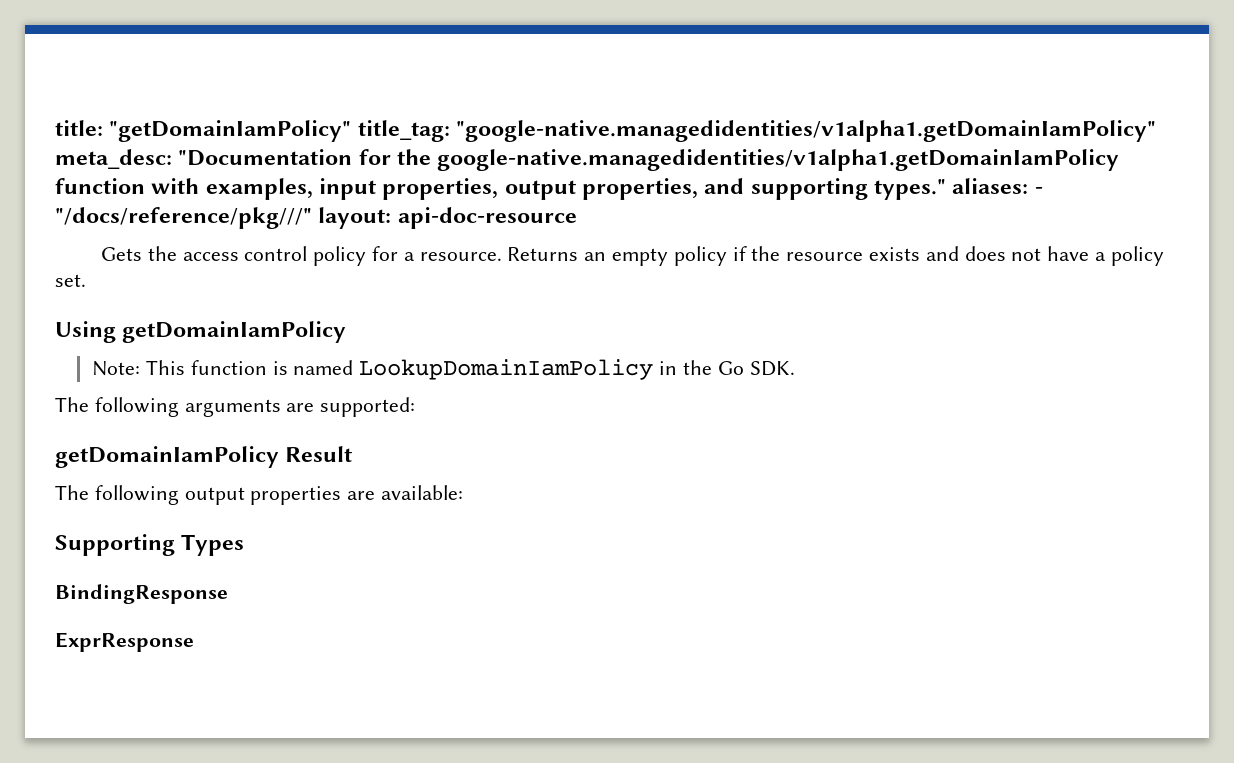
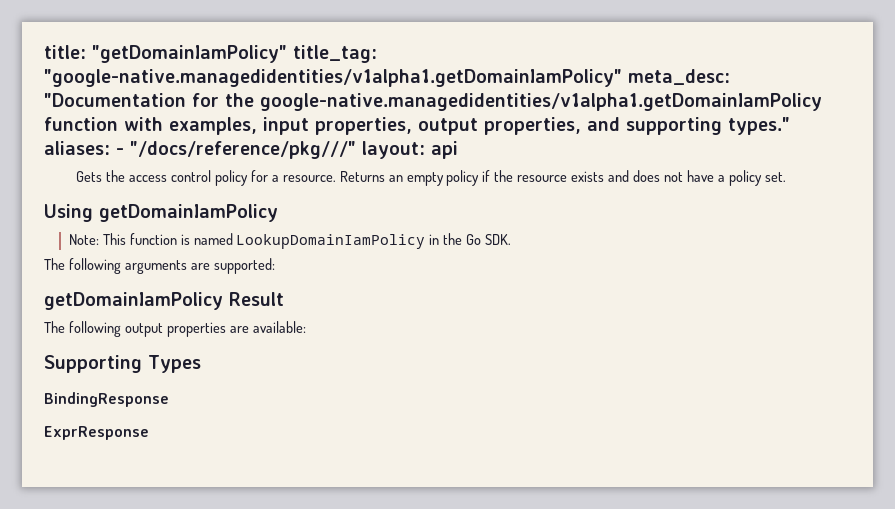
[397,207,577,229] api-doc-resource -> [430,141,458,159] api

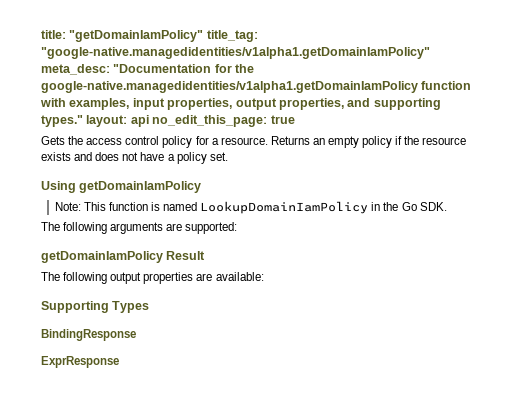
[44,141,356,159] aliases: - "/docs/reference/pkg///" -> (83, 121) none
(458, 150) none -> [152,115,295,127] no_edit_this_page: true

